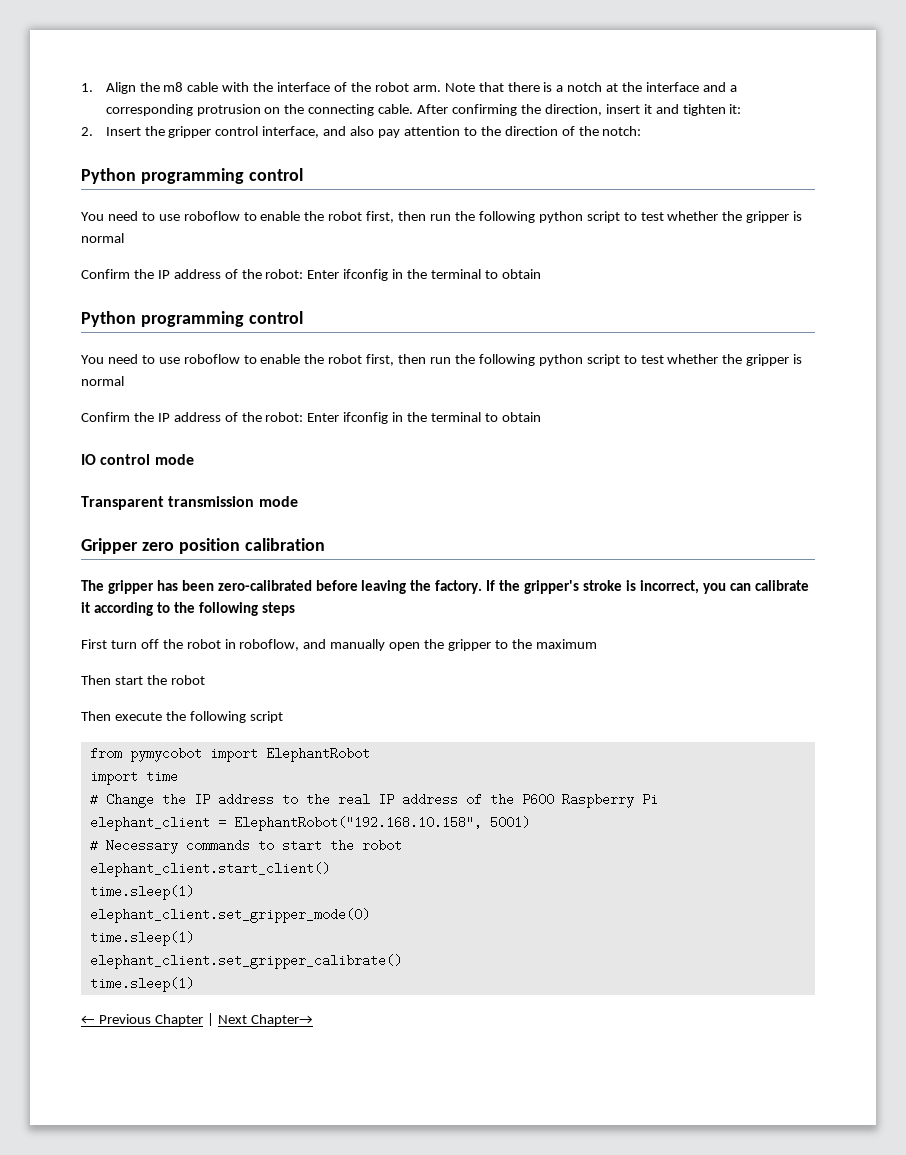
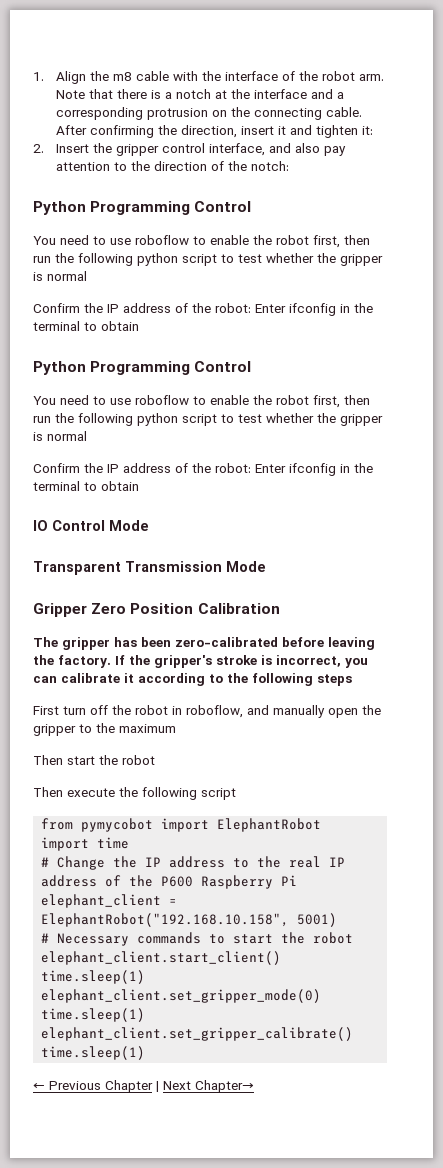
[140,168,303,184] programming control -> [90,201,252,215] Programming Control
[140,311,303,327] programming control -> [90,361,252,375] Programming Control
[100,454,194,465] control mode -> [52,520,149,531] Control Mode
[168,496,298,507] transmission mode -> [125,561,266,572] Transmission Mode
[141,538,325,554] zero position calibration -> [91,603,280,614] Zero Position Calibration

